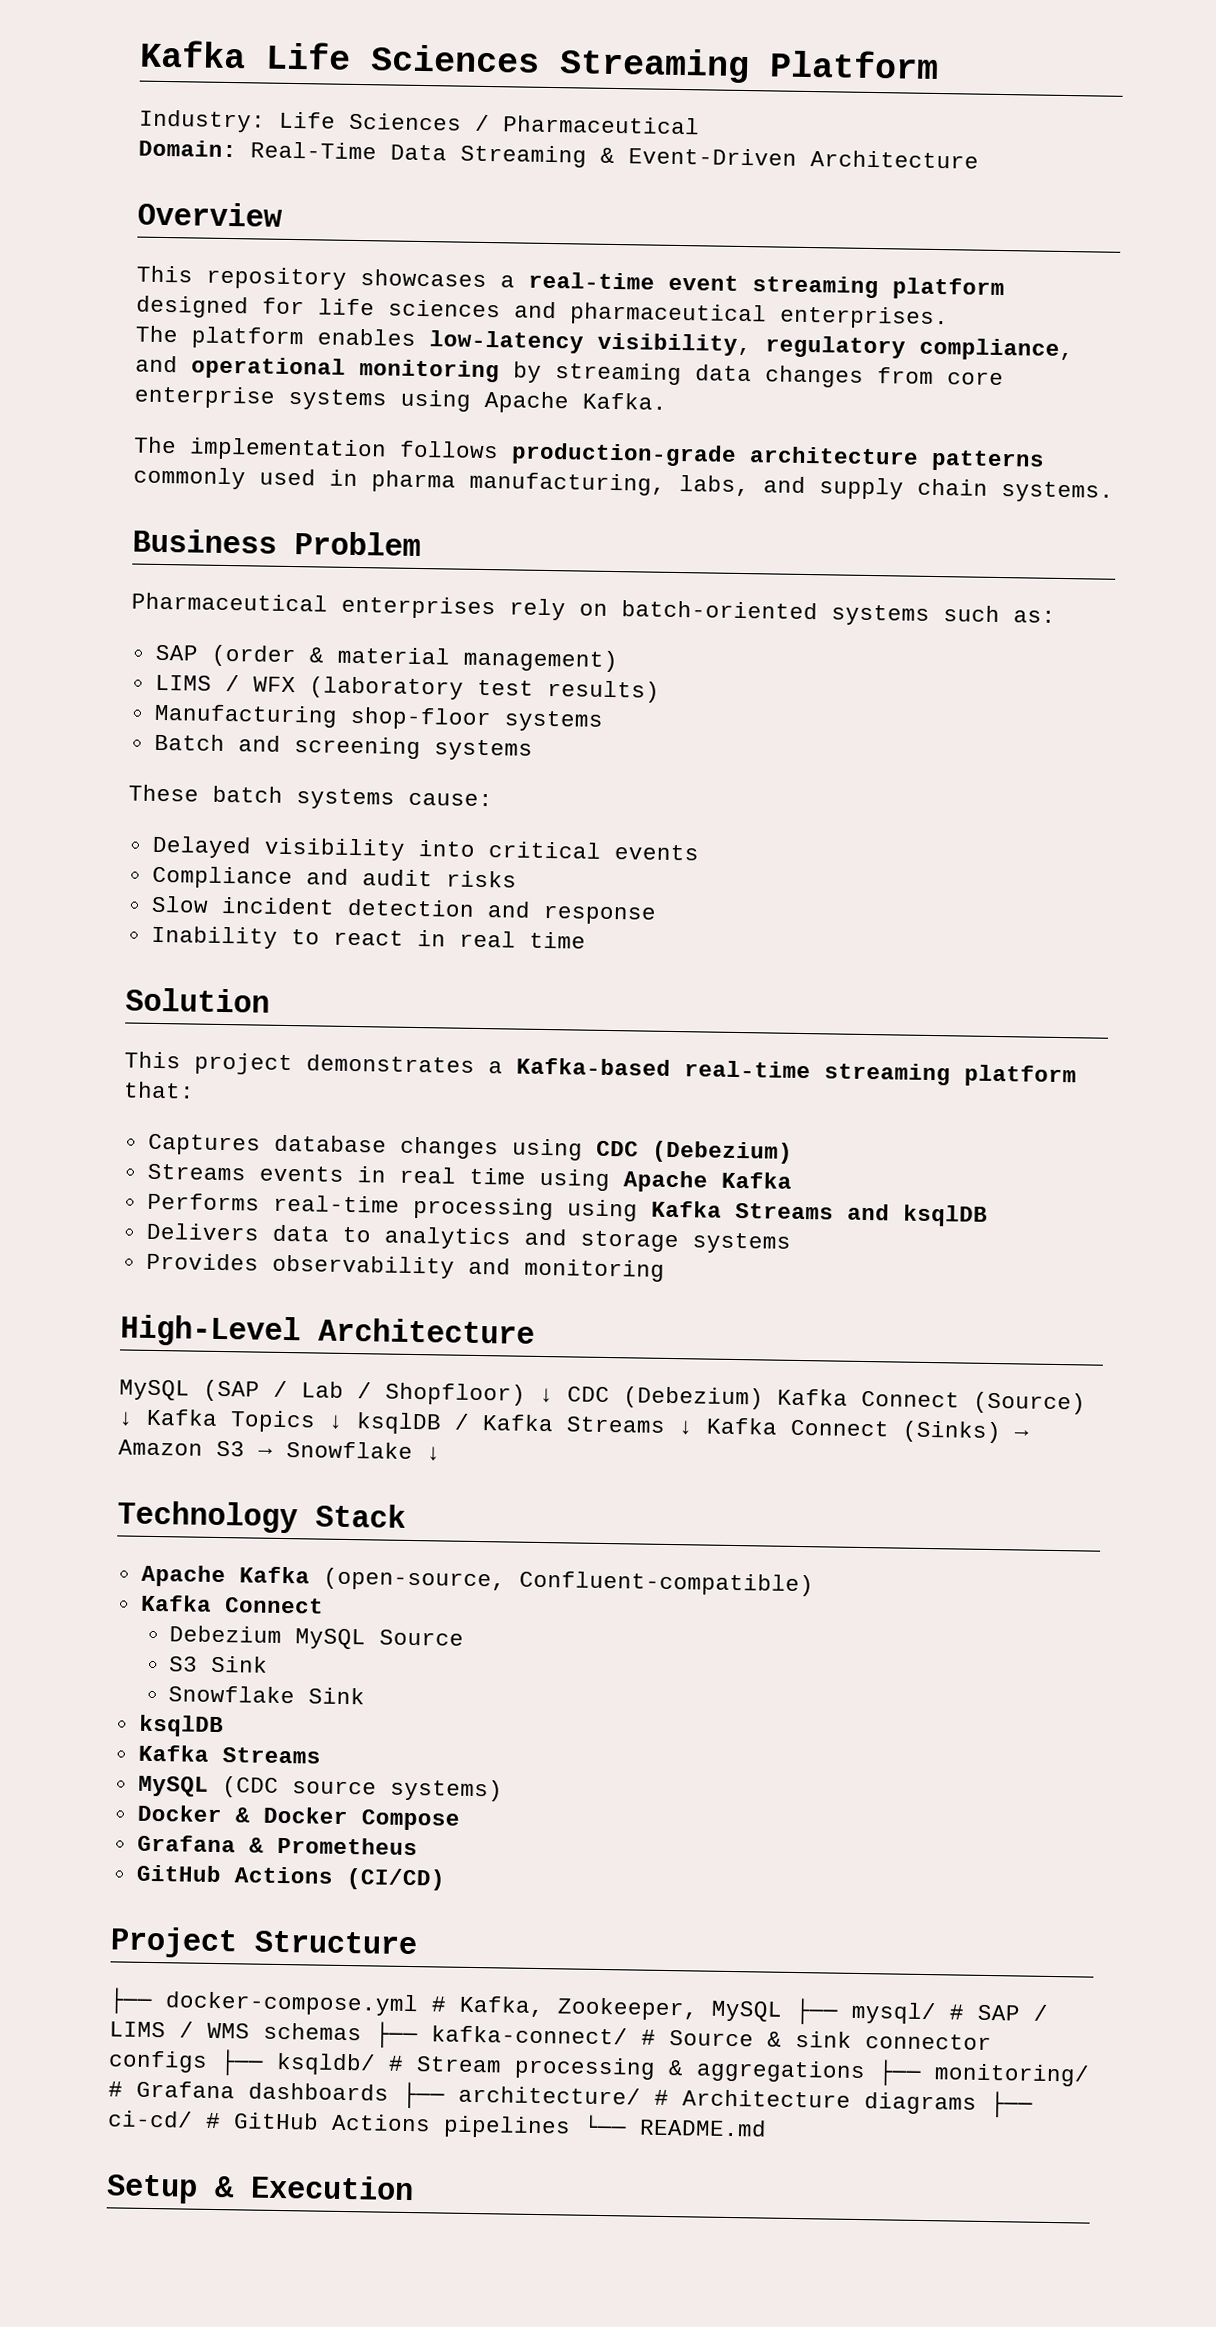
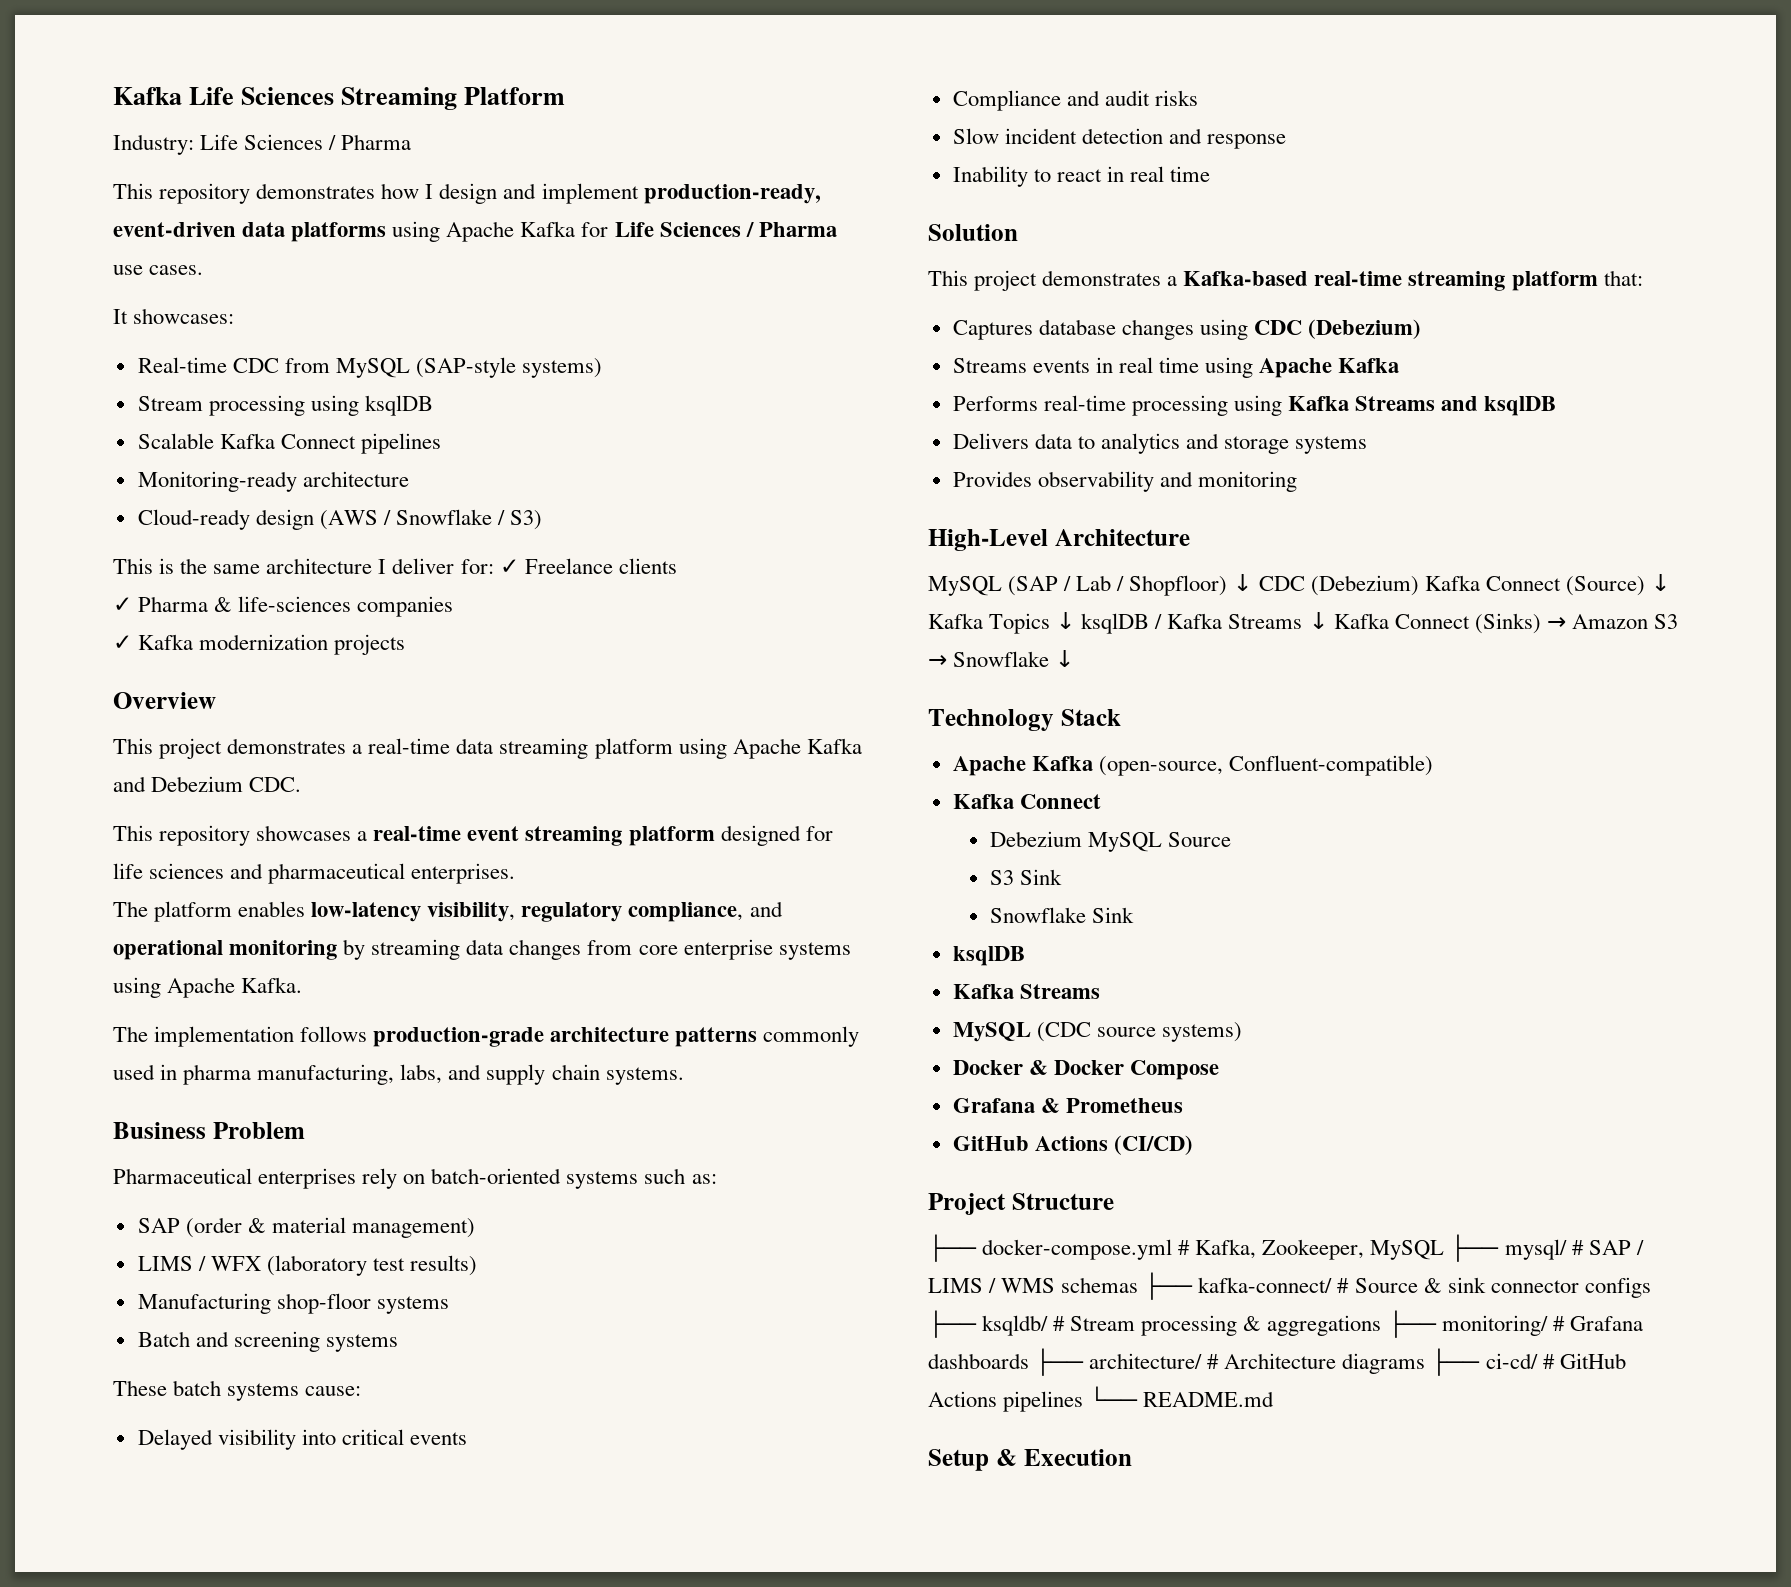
[503,115,700,135] [138,139,979,169] [137,201,283,227] Pharmaceutical // Domain: Real-Time Data Streaming & Event-Driven Architecture // Overview -> [341,134,412,150] [113,183,821,204] [113,221,837,242] [113,265,204,275] [113,308,235,324] [137,357,603,378] [137,395,433,416] [137,433,441,454] [137,471,409,492] [137,509,543,530] [113,558,677,574] [113,596,454,617] [113,634,406,655] [113,692,216,709] [113,738,862,759] [113,776,302,792] Pharma // This repository demonstrates how I design and implement production-ready, event-driven data platforms using Apache Kafka for Life Sciences / Pharma use cases. // It showcases: // Real-time CDC from MySQL (SAP-style systems) // Stream processing using ksqlDB // Scalable Kafka Connect pipelines // Monitoring-ready architecture // Cloud-ready design (AWS / Snowflake / S3) // This is the same architecture I deliver for: ✓ Freelance clients // ✓ Pharma & life-sciences companies // ✓ Kafka modernization projects // Overview // This project demonstrates a real-time data streaming platform using Apache Kafka and Debezium CDC.

